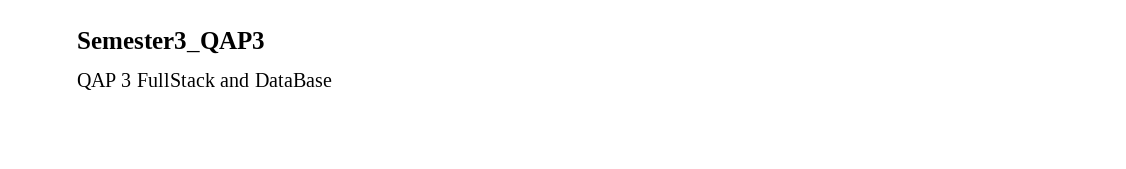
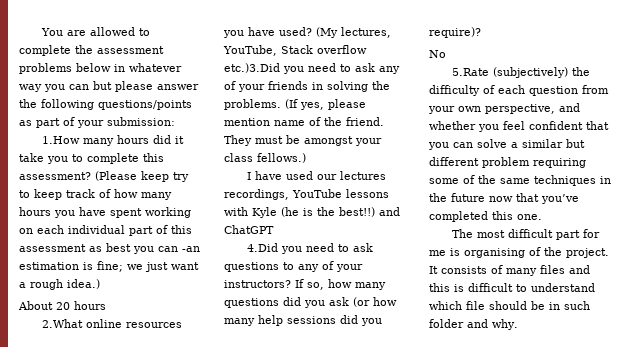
[77,32,265,54] [77,73,332,90] Semester3_QAP3 // QAP 3 FullStack and DataBase -> [41,27,151,36] [19,45,164,56] [19,63,182,74] [19,81,199,92] [19,99,192,110] [19,117,175,128] [42,135,185,146] [19,153,164,164] [19,171,189,182] [19,189,172,200] [19,207,191,218] [19,225,192,236] [19,243,200,254] [19,261,199,272] [19,279,100,290] [18,301,106,310] [42,319,183,328] [223,27,391,38] [223,45,367,56] [224,63,400,74] [224,81,390,92] [224,99,366,110] [224,117,384,126] [224,135,382,146] [224,153,306,163] [247,171,387,180] [224,189,389,200] [224,207,400,218] [224,225,274,234] [247,243,374,254] [224,261,363,272] [224,279,386,290] [224,297,397,308] [224,315,382,326] [429,27,481,38] [429,50,446,58] [452,67,591,78] [429,85,609,96] [428,103,580,114] [429,121,609,132] [428,139,585,150] [429,157,586,168] [429,175,611,186] [429,193,579,204] [429,211,542,222] [452,229,601,240] [429,247,609,258] [429,265,590,276] [429,283,595,292] [429,301,590,310] [429,319,518,330] You are allowed to complete the assessment problems below in whatever way you can but please answer the following questions/points as part of your submission: // 1.How many hours did it take you to complete this assessment? (Please keep try to keep track of how many hours you have spent working on each individual part of this assessment as best you can -an estimation is fine; we just want a rough idea.) // About 20 hours // 2.What online resources you have used? (My lectures, YouTube, Stack overflow etc.)3.Did you need to ask any of your friends in solving the problems. (If yes, please mention name of the friend. They must be amongst your class fellows.) // I have used our lectures recordings, YouTube lessons with Kyle (he is the best!!) and ChatGPT // 4.Did you need to ask questions to any of your instructors? If so, how many questions did you ask (or how many help sessions did you require)? // No // 5.Rate (subjectively) the difficulty of each question from your own perspective, and whether you feel confident that you can solve a similar but different problem requiring some of the same techniques in the future now that you’ve completed this one. // The most difficult part for me is organising of the project. It consists of many files and this is difficult to understand which file should be in such folder and why.

